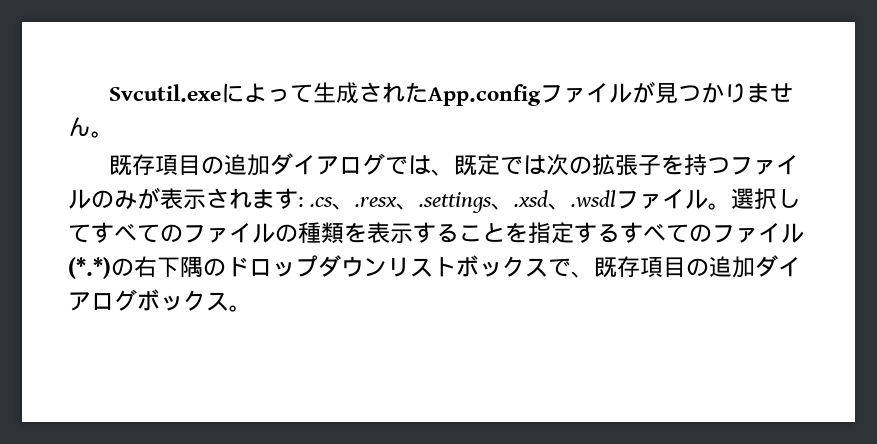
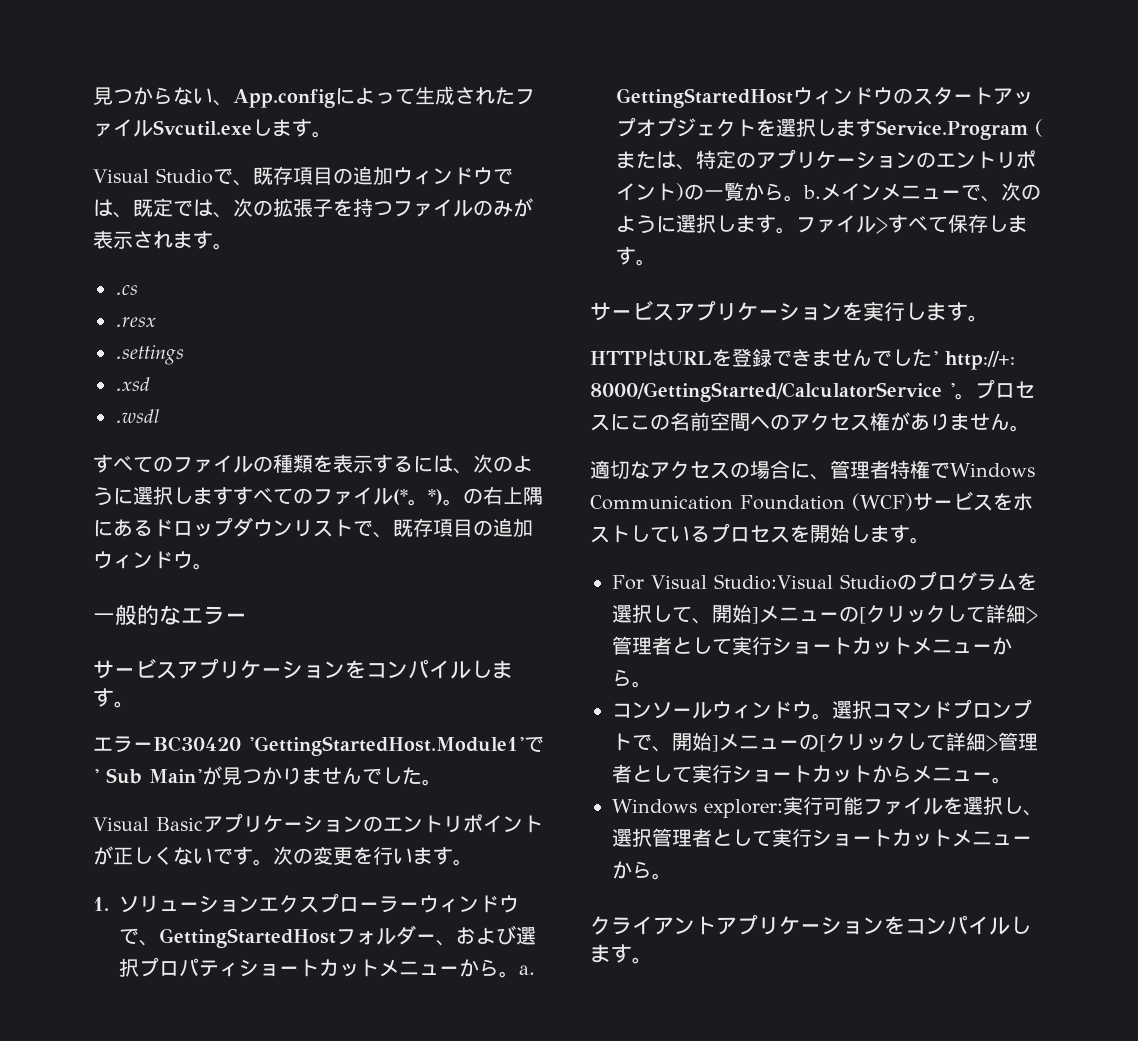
[108,84,221,102] Svcutil.exe -> [93,87,335,108] 見つからない、App.config
[427,81,793,106] [68,117,114,138] [108,153,385,176] App.configファイルが見つかりません。 // 既存項目の追加ダイアログ -> [515,88,535,105] [93,119,332,138] [93,166,493,186] ファイルSvcutil.exeします。 // Visual Studioで、既存項目の追加ウィンドウ
(546, 165) none -> [213,212,233,218] 、
[298,197,304,207] : -> [213,243,233,250] 。 //
[332,203,356,210] 、 -> (138, 290) //
[396,203,420,210] 、 -> (156, 322) //
[491,203,515,210] 、 -> (184, 355) //
[548,203,572,210] 、 -> (150, 384) //
[616,188,801,210] [68,224,91,243] ファイル。選択して -> (159, 416) //
[459,222,804,244] [68,256,226,279] ことを指定するすべてのファイル(*.*)の右下隅の -> [413,454,533,474] [93,486,543,506] [93,519,153,537] には、次のように選択しますすべてのファイル(*。*)。の右上隅にある
[456,255,801,278] [68,289,229,311] ボックスで、既存項目の追加ダイアログボックス -> [353,518,533,538] [93,551,213,570] [93,605,247,626] [93,659,513,679] [93,688,135,708] [93,736,544,756] [93,766,442,786] [93,813,543,833] [93,846,473,866] [93,893,519,913] [119,925,536,948] [119,957,535,978] [616,87,1033,108] [616,117,1043,140] [616,149,1036,170] [616,182,1041,202] [616,214,1028,234] [616,247,656,266] [590,301,989,322] [590,348,1015,370] [590,379,1035,402] [590,412,1030,432] [590,460,1035,480] [590,491,1033,511] [590,523,930,544] [612,571,1037,591] [612,604,1038,624] [612,636,1012,655] [612,669,652,688] [612,699,1032,720] [612,732,1038,752] [612,764,1012,784] [612,796,1043,818] [612,828,1032,847] [612,861,672,880] [590,915,1031,935] [590,944,632,963] で、既存項目の追加ウィンドウ。 // 一般的なエラー // サービスアプリケーションをコンパイルします。 // エラーBC30420 'GettingStartedHost.Module1'で' Sub Main'が見つかりませんでした。 // Visual Basicアプリケーションのエントリポイントが正しくないです。次の変更を行います。 // 1.ソリューションエクスプローラーウィンドウで、GettingStartedHostフォルダー、および選択プロパティショートカットメニューから。a. GettingStartedHostウィンドウのスタートアップオブジェクトを選択しますService.Program (または、特定のアプリケーションのエントリポイント)の一覧から。b.メインメニューで、次のように選択します。ファイル>すべて保存します。 // サービスアプリケーションを実行します。 // HTTPはURLを登録できませんでした' http://+: 8000/GettingStarted/CalculatorService '。プロセスにこの名前空間へのアクセス権がありません。 // 適切なアクセスの場合に、管理者特権でWindows Communication Foundation (WCF)サービスをホストしているプロセスを開始します。 // For Visual Studio:Visual Studioのプログラムを選択して、開始]メニューの[クリックして詳細>管理者として実行ショートカットメニューから。 // コンソールウィンドウ。選択コマンドプロンプトで、開始]メニューの[クリックして詳細>管理者として実行ショートカットからメニュー。 // Windows explorer:実行可能ファイルを選択し、選択管理者として実行ショートカットメニューから。 // クライアントアプリケーションをコンパイルします

